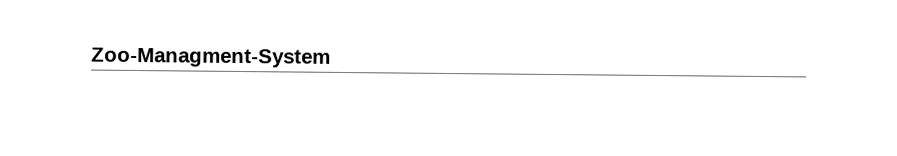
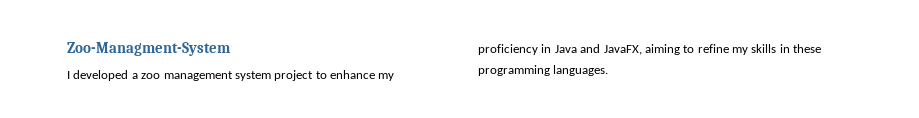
(331, 57) none -> [67,70,395,81] [478,44,822,55] [478,65,609,76] // I developed a zoo management system project to enhance my proficiency in Java and JavaFX, aiming to refine my skills in these programming languages.

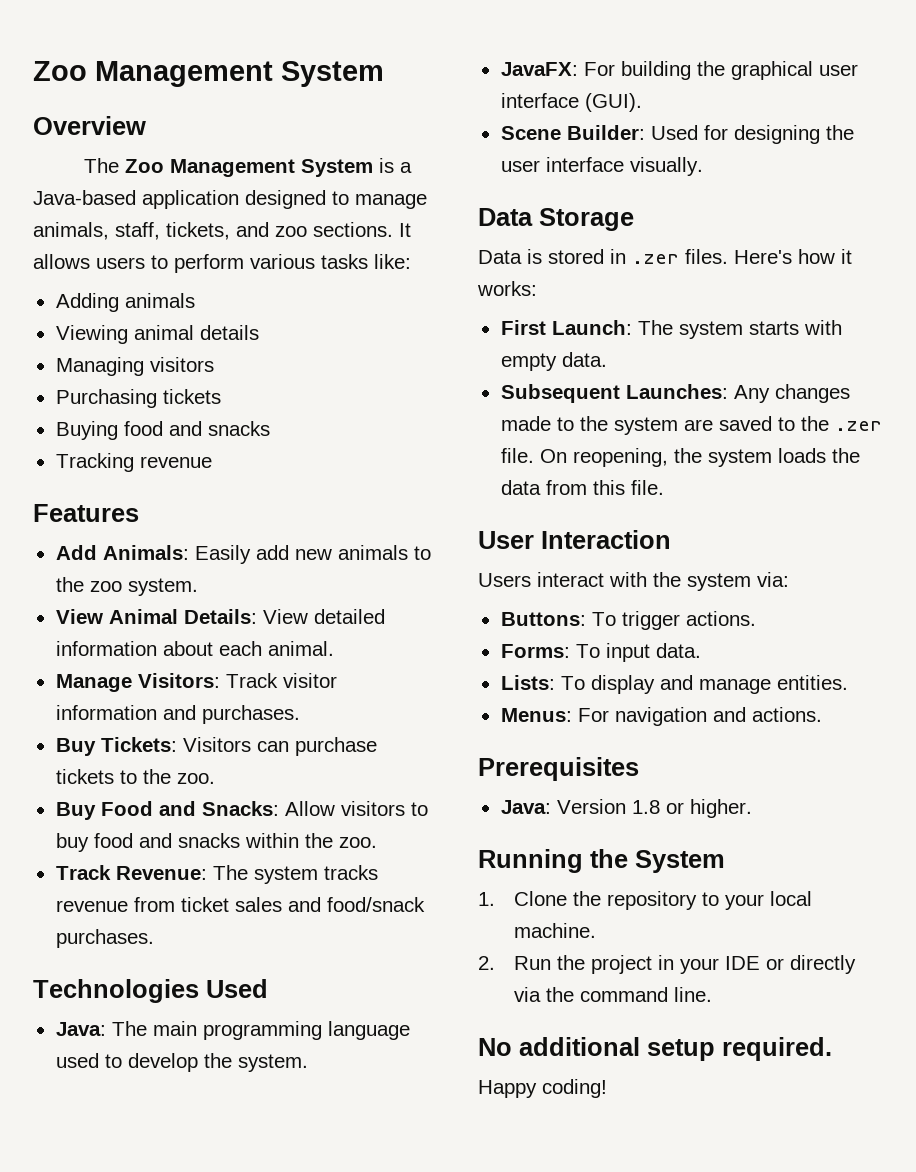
[67,42,231,56] [67,70,395,81] [478,44,822,55] [478,65,609,76] Zoo-Managment-System // I developed a zoo management system project to enhance my proficiency in Java and JavaFX, aiming to refine my skills in these programming languages. -> [33,61,384,87] [33,116,146,135] [83,158,412,177] [33,190,427,209] [33,222,411,240] [33,254,411,273] [55,293,195,312] [55,325,259,344] [55,357,214,376] [55,389,221,408] [55,421,270,440] [55,453,212,472] [33,504,139,522] [55,545,431,564] [55,577,198,596] [55,609,385,624] [55,641,334,656] [55,673,337,692] [55,705,300,724] [55,737,377,756] [55,769,215,784] [55,801,428,820] [55,833,377,852] [55,865,378,884] [55,897,425,912] [55,929,154,948] [33,979,268,1003] [55,1021,410,1040] [55,1053,308,1072] [500,61,858,80] [500,93,642,112] [500,125,854,144] [500,157,703,176] [478,208,634,231] [478,249,852,264] [477,281,537,296] [500,320,842,339] [500,352,607,371] [500,384,850,403] [500,416,882,435] [500,448,860,467] [500,480,664,495] [478,530,671,549] [478,572,789,591] [500,611,756,630] [500,643,701,662] [500,675,848,694] [500,707,822,726] [478,757,639,781] [500,799,752,818] [478,849,725,873] [478,891,813,910] [514,923,597,938] [478,955,857,974] [514,987,713,1002] [478,1037,832,1061] [478,1079,607,1098] Zoo Management System // Overview // The Zoo Management System is a Java-based application designed to manage animals, staff, tickets, and zoo sections. It allows users to perform various tasks like: // Adding animals // Viewing animal details // Managing visitors // Purchasing tickets // Buying food and snacks // Tracking revenue // Features // Add Animals: Easily add new animals to the zoo system. // View Animal Details: View detailed information about each animal. // Manage Visitors: Track visitor information and purchases. // Buy Tickets: Visitors can purchase tickets to the zoo. // Buy Food and Snacks: Allow visitors to buy food and snacks within the zoo. // Track Revenue: The system tracks revenue from ticket sales and food/snack purchases. // Technologies Used // Java: The main programming language used to develop the system. // JavaFX: For building the graphical user interface (GUI). // Scene Builder: Used for designing the user interface visually. // Data Storage // Data is stored in .zer files. Here's how it works: // First Launch: The system starts with empty data. // Subsequent Launches: Any changes made to the system are saved to the .zer file. On reopening, the system loads the data from this file. // User Interaction // Users interact with the system via: // Buttons: To trigger actions. // Forms: To input data. // Lists: To display and manage entities. // Menus: For navigation and actions. // Prerequisites // Java: Version 1.8 or higher. // Running the System // 1. Clone the repository to your local machine. // 2. Run the project in your IDE or directly via the command line. // No additional setup required. // Happy coding!

